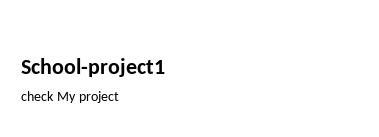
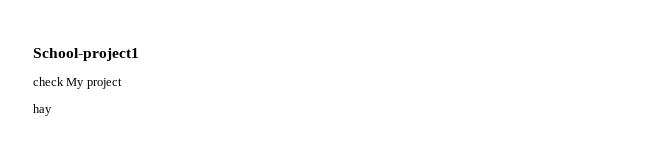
(119, 97) none -> [33,104,52,116] // hay

